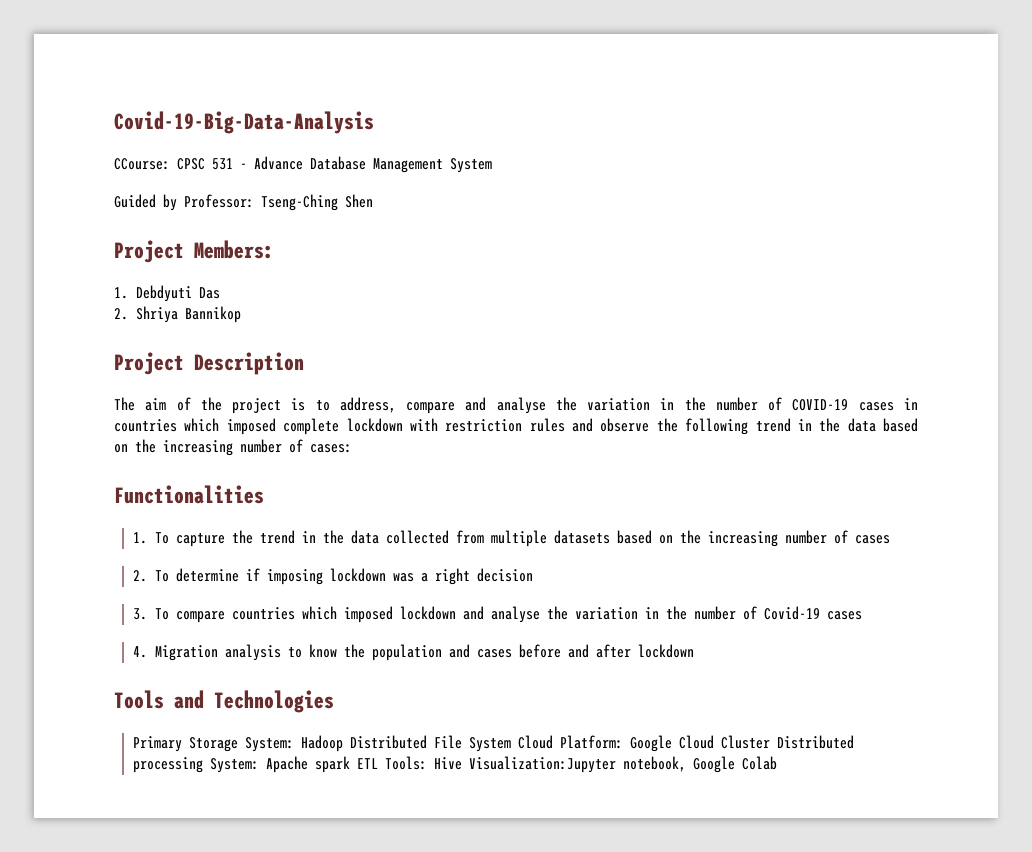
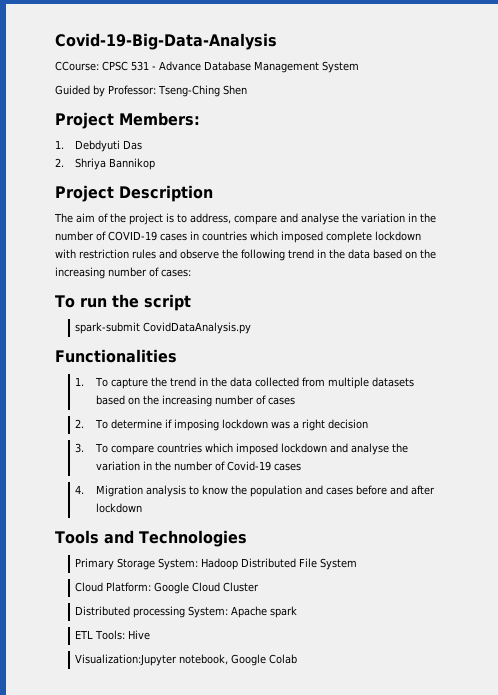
(352, 448) none -> [55,294,191,311] [75,322,252,334] // To run the script // spark-submit CovidDataAnalysis.py
(512, 744) none -> (358, 564) //
(771, 742) none -> (260, 587) //
(351, 764) none -> (298, 612) //
(463, 763) none -> (151, 635) //

